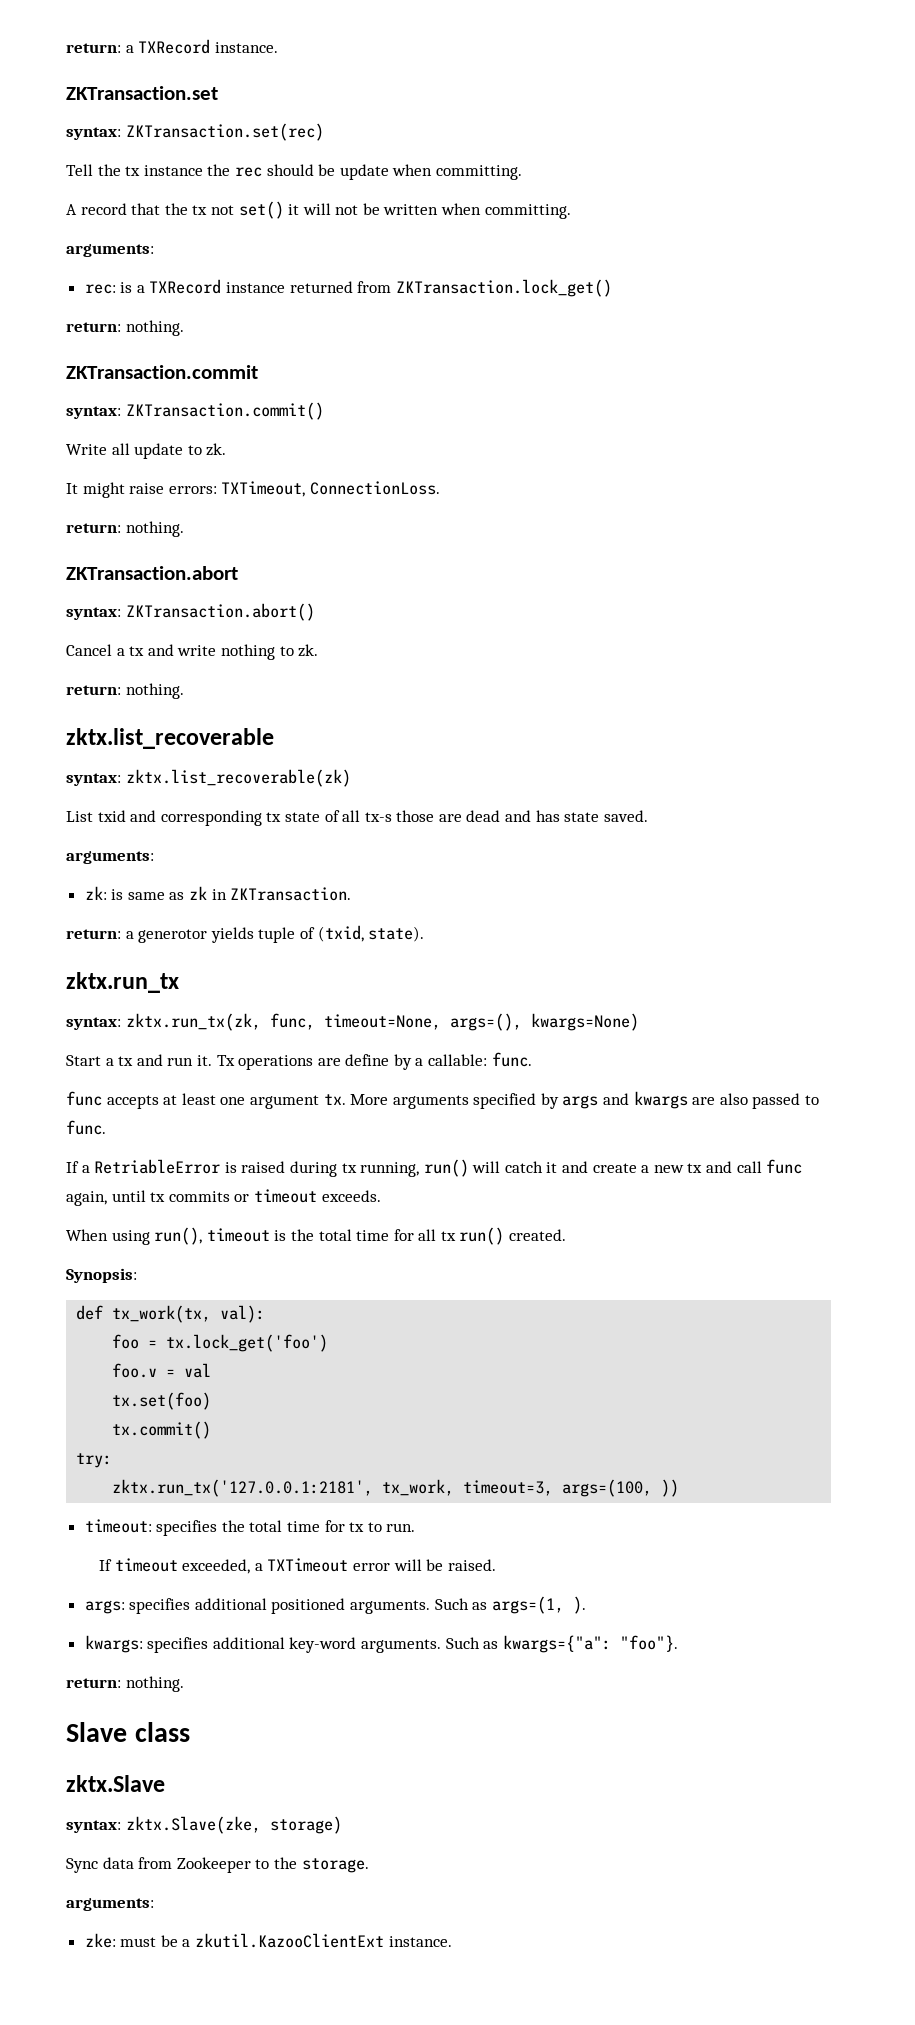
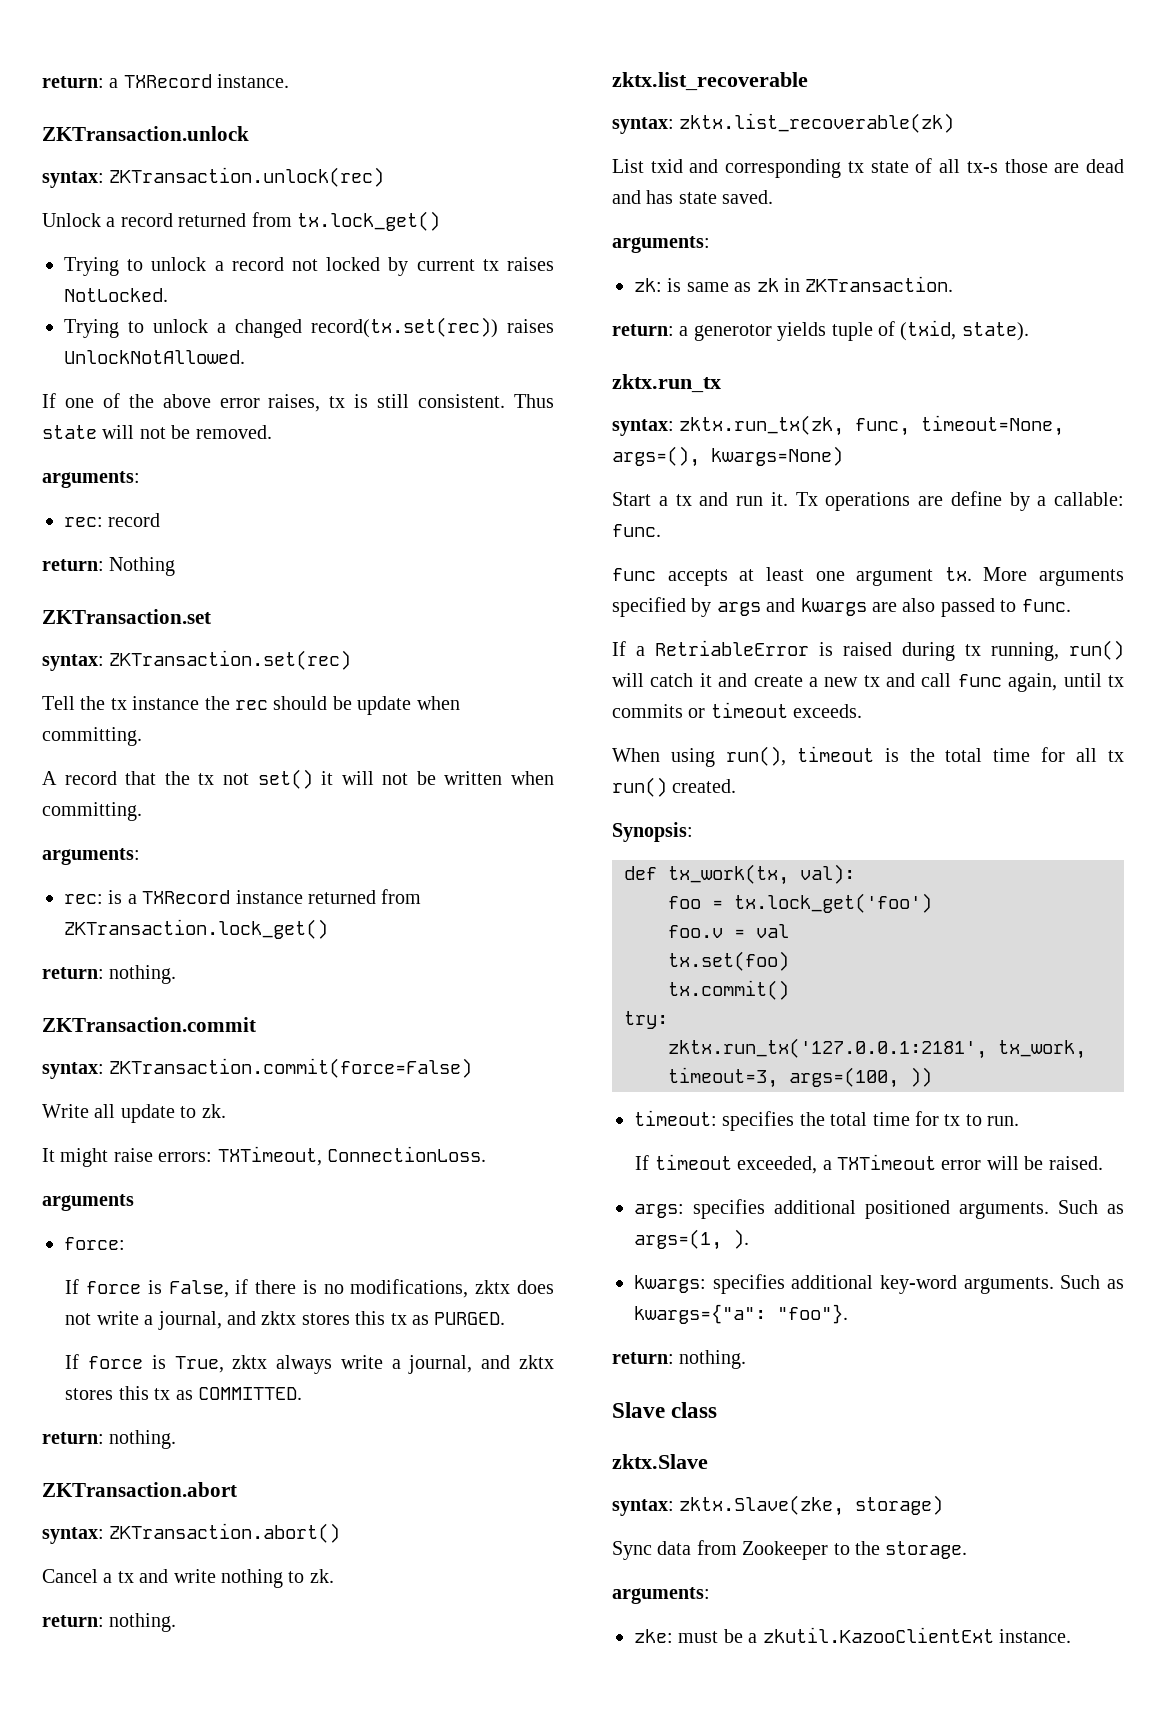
(278, 47) none -> [42,126,249,141] [42,167,385,188] [42,211,440,231] [64,257,554,276] [64,288,168,302] [64,317,554,338] [64,350,245,364] [42,393,555,412] [42,425,272,439] [42,471,140,488] [64,513,161,527] [42,557,176,576] // ZKTransaction.unlock // syntax: ZKTransaction.unlock(rec) // Unlock a record returned from tx.lock_get() // Trying to unlock a record not locked by current tx raises NotLocked. // Trying to unlock a changed record(tx.set(rec)) raises UnlockNotAllowed. // If one of the above error raises, tx is still consistent. Thus state will not be removed. // arguments: // rec: record // return: Nothing
[125,402,324,420] ZKTransaction.commit() -> [109,1058,473,1078] ZKTransaction.commit(force=False)
(440, 488) none -> [42,1194,134,1211] [64,1237,125,1250] [65,1279,554,1298] [65,1311,506,1330] [65,1354,554,1374] [65,1386,302,1400] // arguments // force: // If force is False, if there is no modifications, zktx does not write a journal, and zktx stores this tx as PURGED. // If force is True, zktx always write a journal, and zktx stores this tx as COMMITTED.

